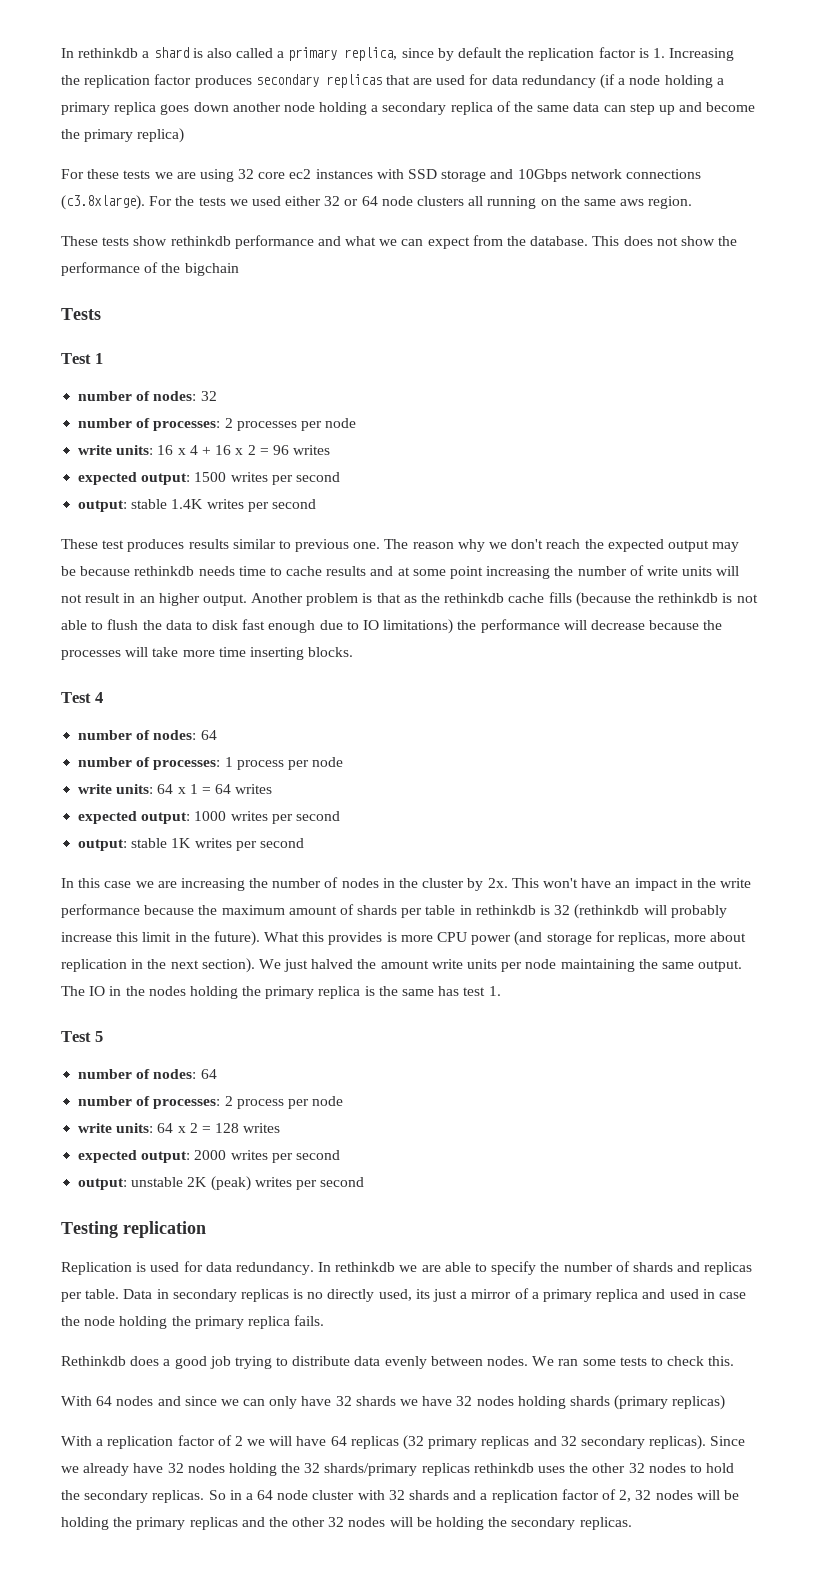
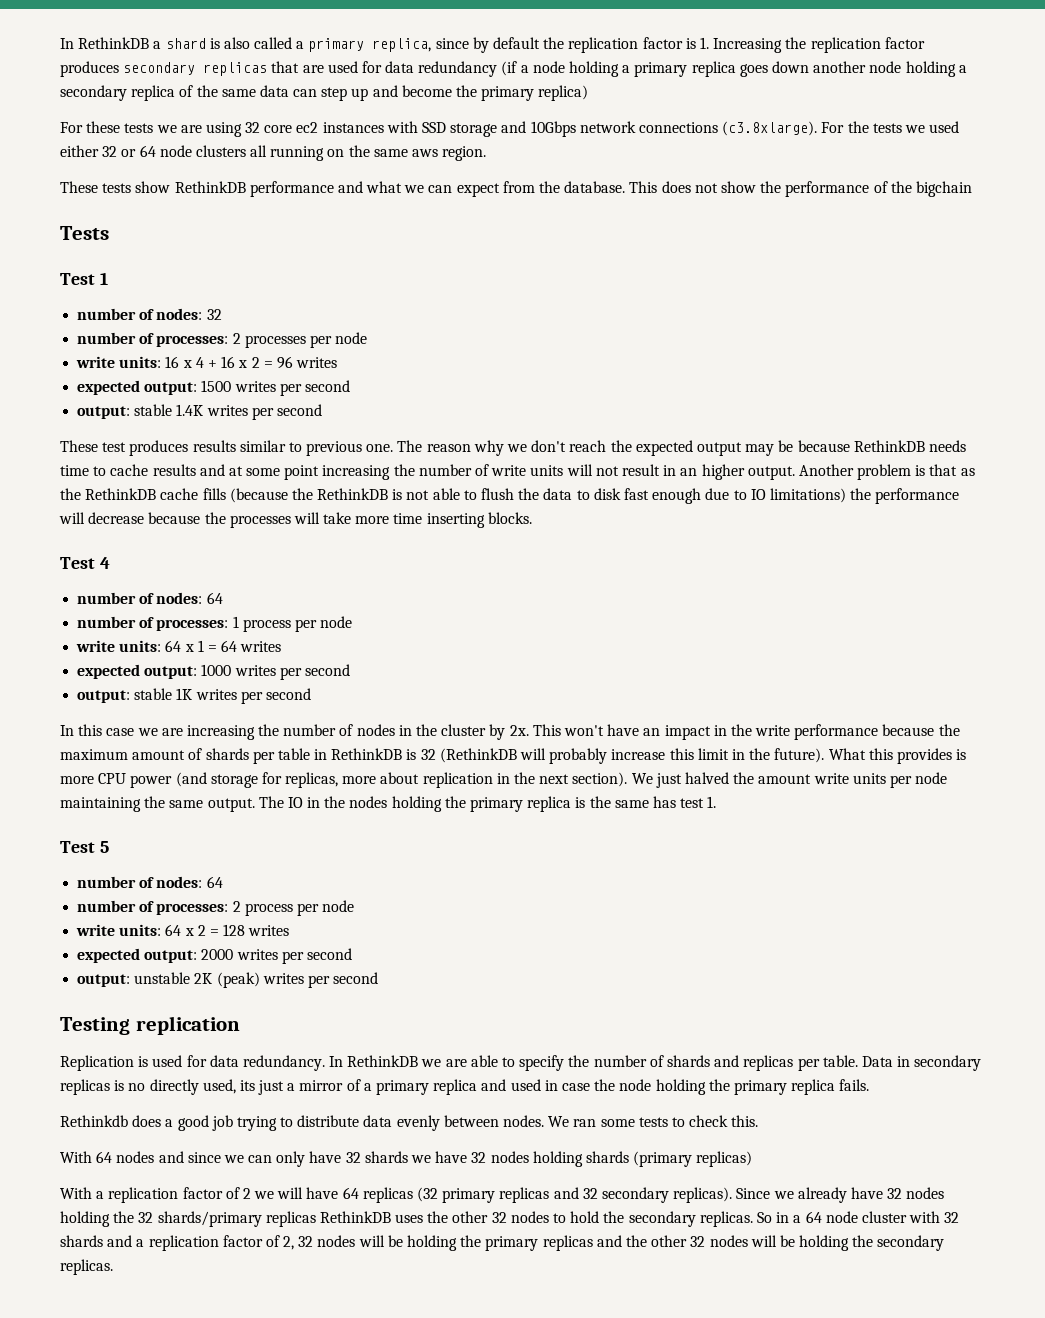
[61,48,139,58] In rethinkdb -> [60,37,150,49] In RethinkDB
[170,236,231,246] rethinkdb -> [174,181,246,193] RethinkDB
[134,566,195,576] rethinkdb -> [853,440,925,452] RethinkDB
[444,593,505,603] rethinkdb -> [85,488,157,500] RethinkDB
[658,593,719,603] rethinkdb -> [317,488,389,500] RethinkDB
[475,905,536,915] rethinkdb -> [331,748,403,760] RethinkDB
[574,904,640,919] (rethinkdb -> [439,748,517,763] (RethinkDB
[335,1262,396,1272] rethinkdb -> [347,1055,419,1067] RethinkDB
[473,1463,534,1473] rethinkdb -> [319,1211,391,1223] RethinkDB

